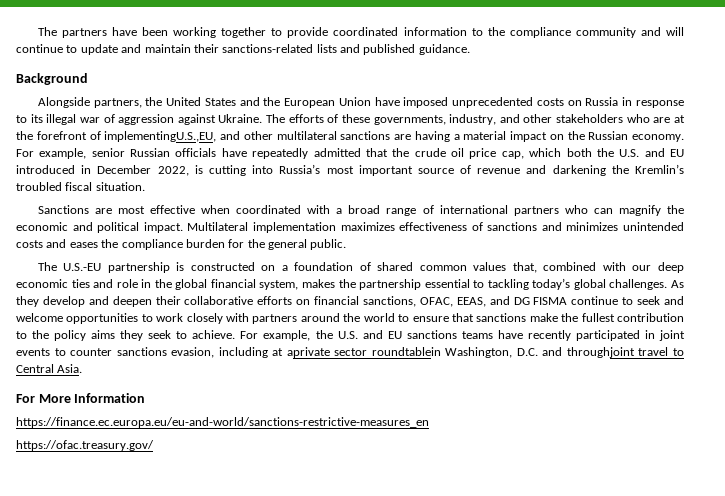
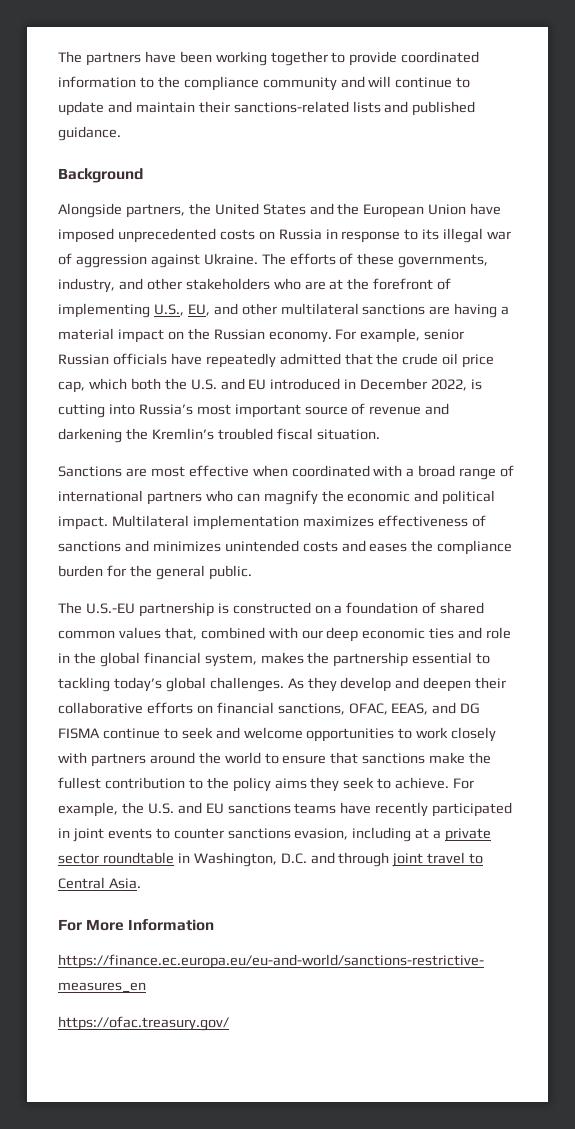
[104,131,217,142] implementingU.S.,EU, -> [58,303,210,318] implementing U.S., EU,
[286,347,441,358] aprivate sector roundtablein -> [433,828,492,842] [58,852,190,864] a private sector roundtable in
[566,347,635,358] throughjoint -> [338,852,424,867] through joint

